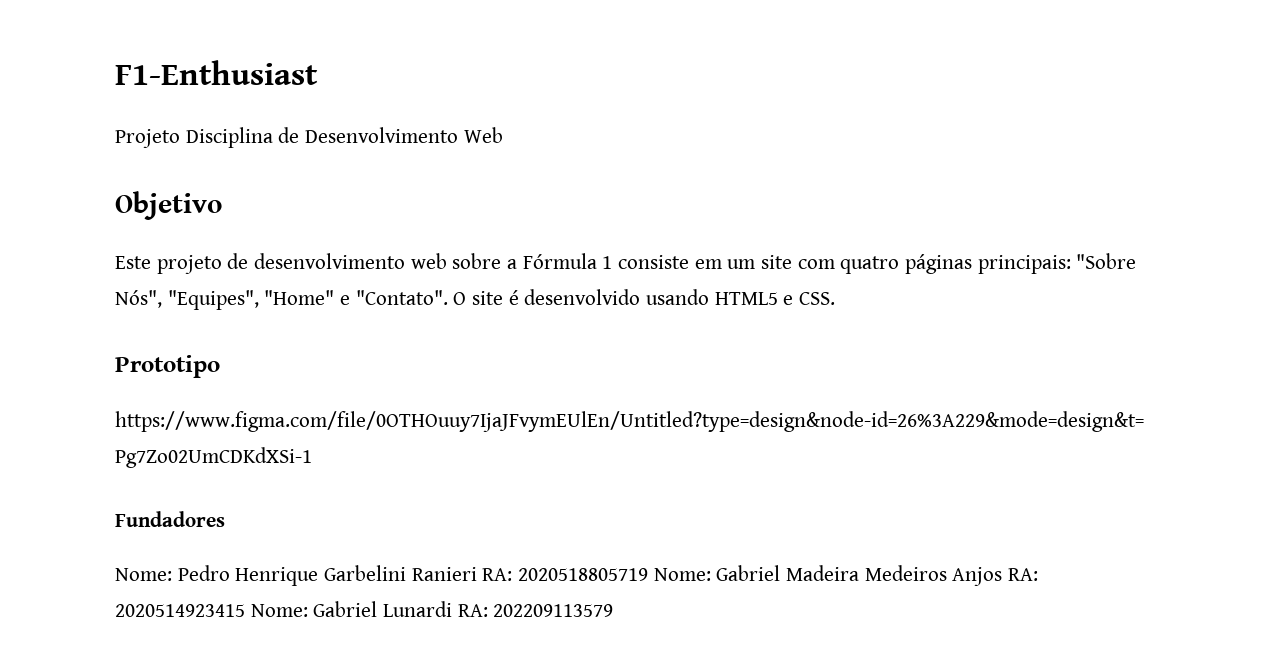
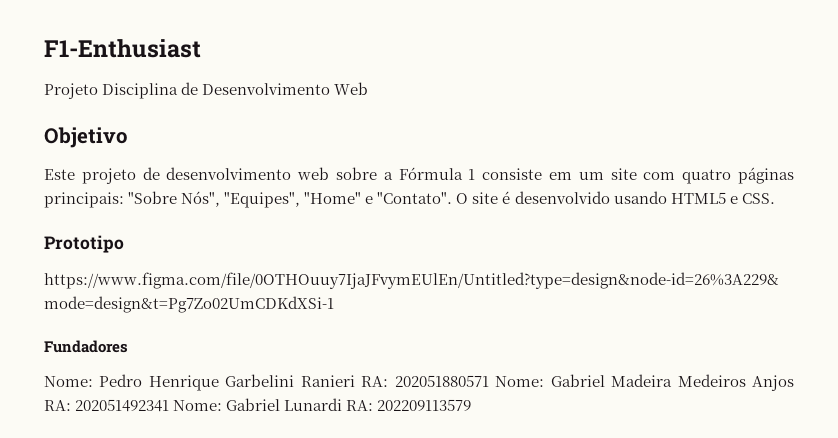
[518,568,649,581] 2020518805719 -> [394,375,489,387] 202051880571
[115,604,245,617] 2020514923415 -> [75,399,170,412] 202051492341

